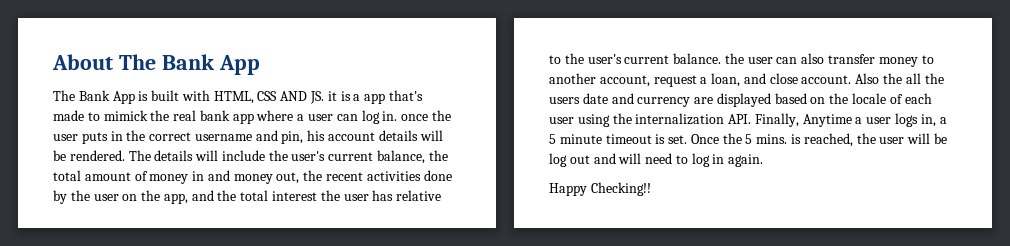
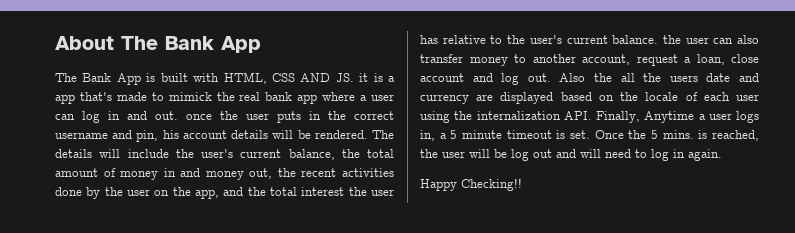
[382,111,398,121] in. -> [108,111,178,120] in and out.
[743,73,852,84] and close account. -> [731,54,759,63] [420,73,551,85] close account and log out.

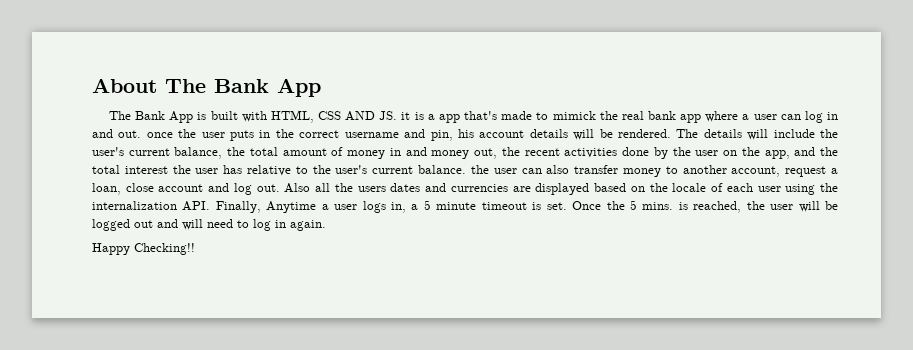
[594,73,612,82] the -> (311, 188) none
[706,73,759,82] [420,94,469,104] date and currency -> [390,183,508,192] dates and currencies
[511,149,529,161] log -> [92,219,130,231] logged

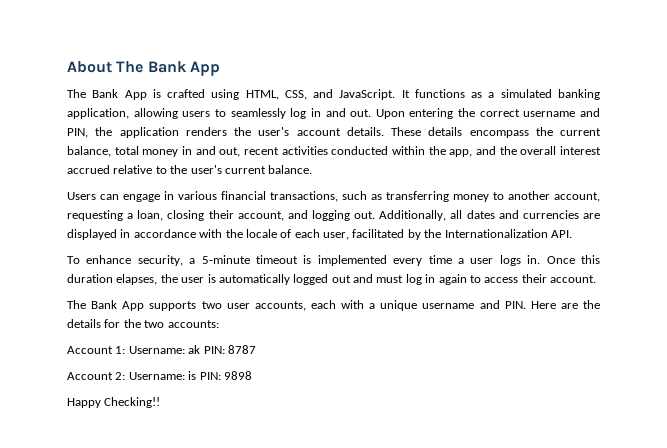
[210,110,839,123] [92,129,838,141] [92,147,839,159] [92,165,243,174] built with HTML, CSS AND JS. it is a app that's made to mimick the real bank app where a user can log in and out. once the user puts in the correct username and pin, his account details will be rendered. The details will include the user's current balance, the total amount of money in and money out, the recent activities done by the user on the app, and the total interest the user has -> [167,89,600,100] [67,108,601,119] [67,127,601,138] [67,146,602,157] [67,165,110,174] crafted using HTML, CSS, and JavaScript. It functions as a simulated banking application, allowing users to seamlessly log in and out. Upon entering the correct username and PIN, the application renders the user's account details. These details encompass the current balance, total money in and out, recent activities conducted within the app, and the overall interest accrued
[470,165,619,174] the user can also transfer -> [67,191,449,202] // Users can engage in various financial transactions, such as transferring
[785,166,827,177] request -> [67,210,123,221] requesting
[125,183,386,195] close account and log out. Also all the users -> [167,210,463,221] closing their account, and logging out. Additionally, all
[594,183,645,192] based on -> [120,229,223,238] in accordance with
[757,183,839,195] [92,200,838,213] [92,219,326,231] user using the internalization API. Finally, Anytime a user logs in, a 5 minute timeout is set. Once the 5 mins. is reached, the user will be logged out and will need to log in again. -> [323,229,572,240] [67,255,600,266] [67,274,596,285] [67,300,600,311] [67,319,219,328] [67,345,256,354] [67,371,252,380] user, facilitated by the Internationalization API. // To enhance security, a 5-minute timeout is implemented every time a user logs in. Once this duration elapses, the user is automatically logged out and must log in again to access their account. // The Bank App supports two user accounts, each with a unique username and PIN. Here are the details for the two accounts: // Account 1: Username: ak PIN: 8787 // Account 2: Username: is PIN: 9898

